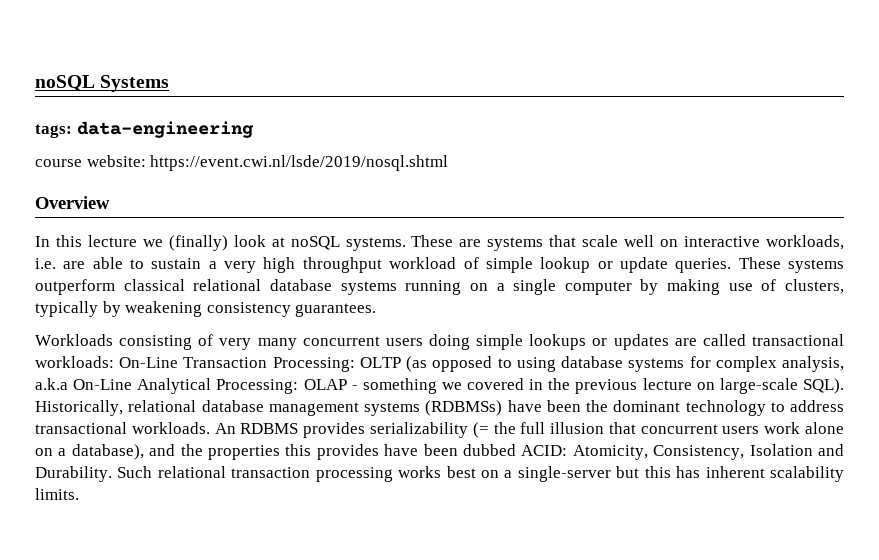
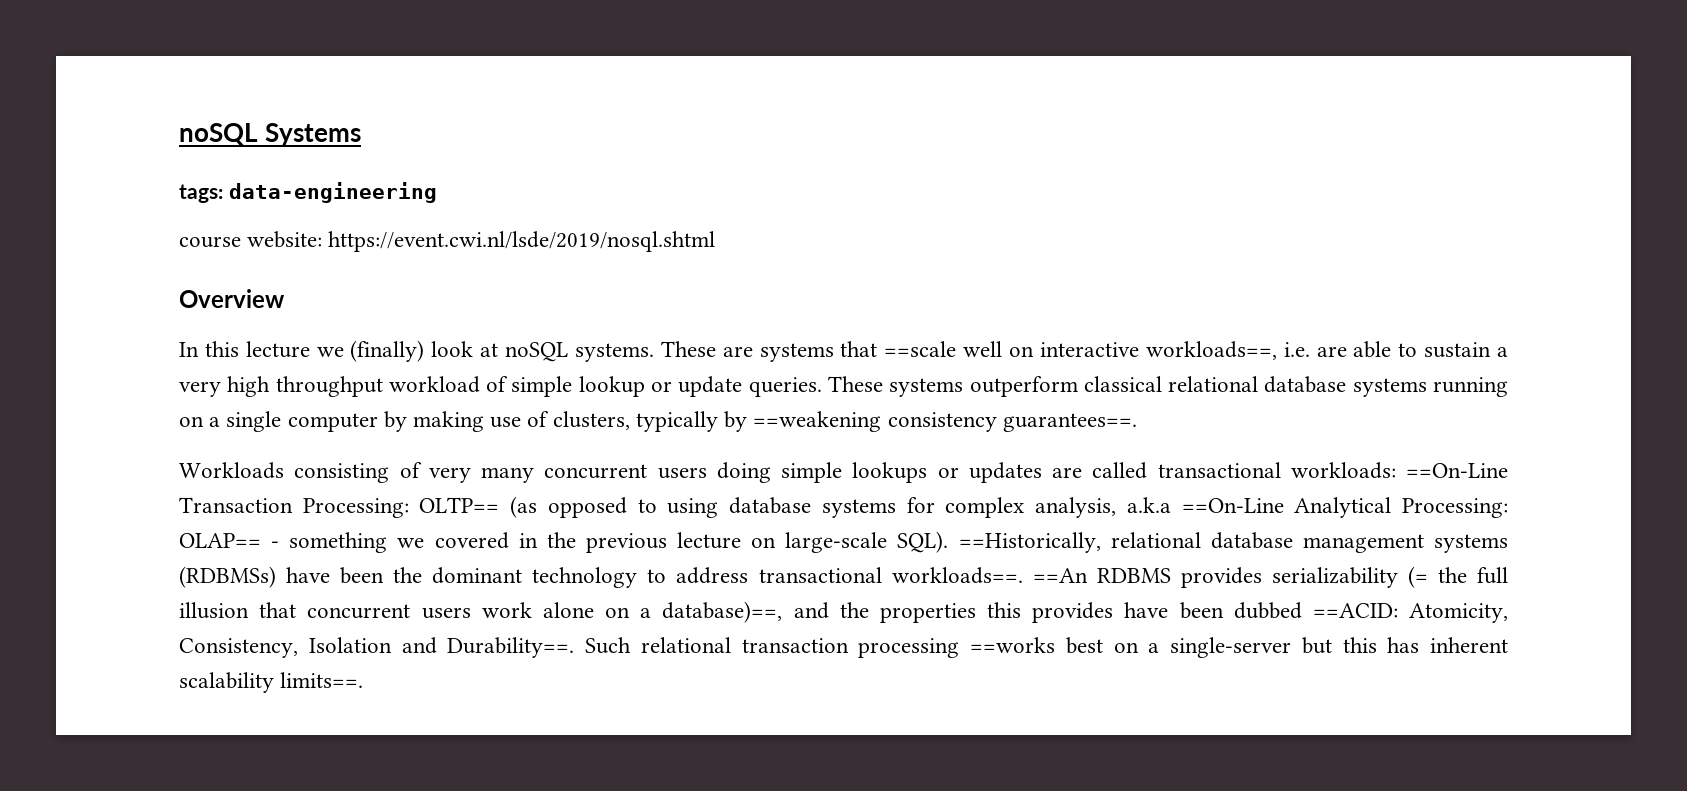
[582,235,619,247] scale -> [884,341,957,357] ==scale
[765,235,844,250] workloads, -> [1145,341,1277,360] workloads==,
[125,301,377,317] weakening consistency guarantees. -> [753,411,1137,432] ==weakening consistency guarantees==.
[119,357,179,368] On-Line -> [1406,463,1508,478] ==On-Line
[359,357,401,368] OLTP -> [419,497,500,513] OLTP==
[73,379,133,390] On-Line -> [1181,498,1284,513] ==On-Line
[303,379,347,390] OLAP -> [179,533,261,548] OLAP==
[35,400,123,416] Historically, -> [958,532,1101,553] ==Historically,
[131,422,236,434] workloads. An -> [891,567,1088,584] workloads==. ==An
[71,444,144,460] database), -> [662,601,783,623] database)==,
[521,445,568,456] ACID: -> [1312,603,1398,618] ==ACID:
[35,466,112,482] Durability. -> [447,637,575,658] Durability==.
[398,466,442,478] works -> [970,637,1055,653] ==works
[35,488,79,500] limits. -> [280,672,364,688] limits==.

